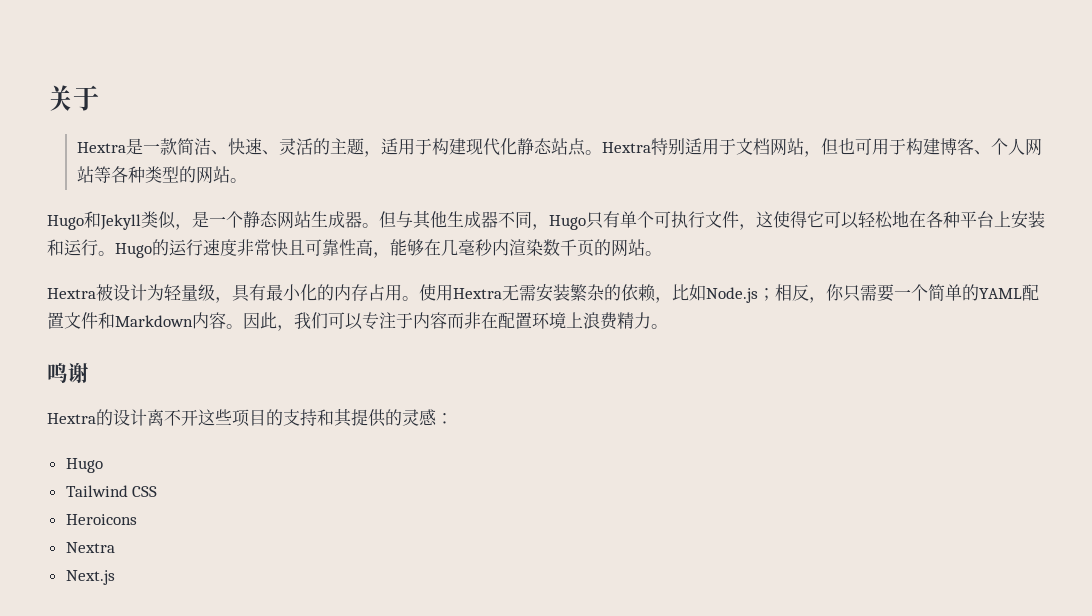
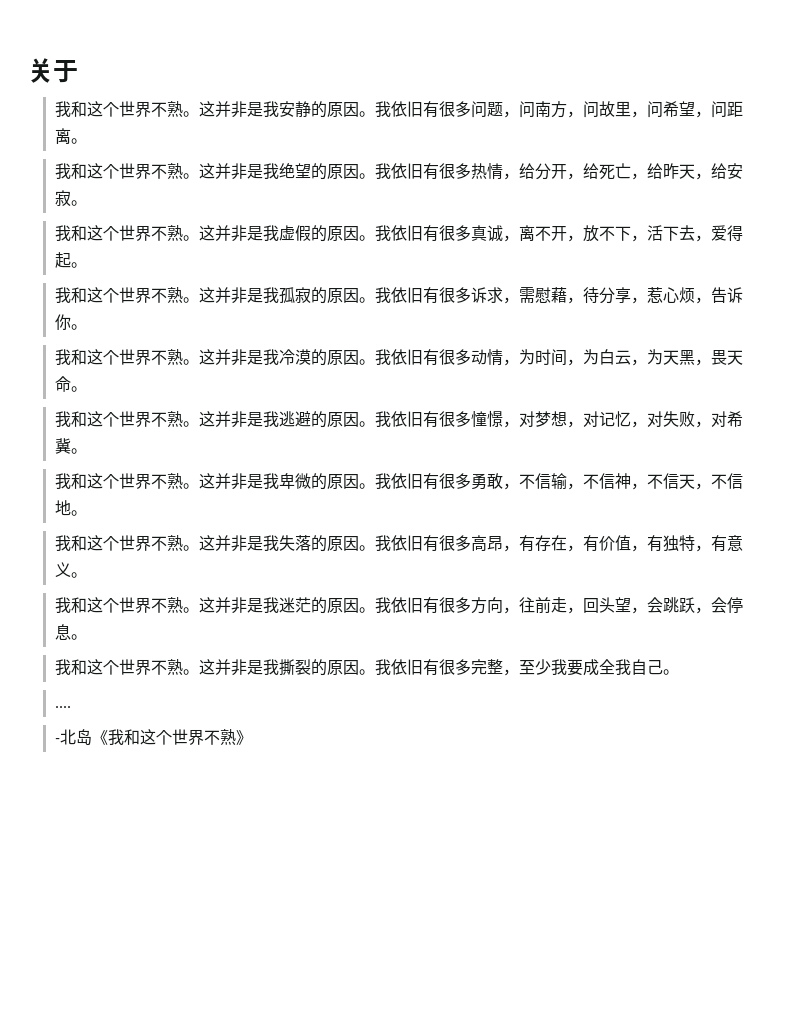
[76,138,1042,157] [76,166,247,184] [47,210,1045,230] [47,239,662,258] [47,284,1039,303] [47,312,668,331] [47,363,89,383] [47,408,453,427] [65,458,103,473] [65,485,158,497] [65,514,137,525] [65,542,115,553] [65,570,115,585] Hextra是一款简洁、快速、灵活的主题，适用于构建现代化静态站点。Hextra特别适用于文档网站，但也可用于构建博客、个人网站等各种类型的网站。 // Hugo和Jekyll类似，是一个静态网站生成器。但与其他生成器不同，Hugo只有单个可执行文件，这使得它可以轻松地在各种平台上安装和运行。Hugo的运行速度非常快且可靠性高，能够在几毫秒内渲染数千页的网站。 // Hextra被设计为轻量级，具有最小化的内存占用。使用Hextra无需安装繁杂的依赖，比如Node.js；相反，你只需要一个简单的YAML配置文件和Markdown内容。因此，我们可以专注于内容而非在配置环境上浪费精力。 // 鸣谢 // Hextra的设计离不开这些项目的支持和其提供的灵感： // Hugo // Tailwind CSS // Heroicons // Nextra // Next.js -> [54,101,743,118] [54,128,87,144] [54,163,743,180] [54,190,87,206] [54,225,743,242] [54,252,87,268] [54,287,743,304] [54,314,87,330] [54,349,743,366] [54,376,87,392] [54,410,743,428] [54,438,87,454] [54,473,743,490] [54,500,87,516] [54,535,743,552] [54,562,87,578] [54,597,743,614] [54,624,87,640] [54,659,679,676] [54,706,71,708] [54,729,252,746] 我和这个世界不熟。这并非是我安静的原因。我依旧有很多问题，问南方，问故里，问希望，问距离。 // 我和这个世界不熟。这并非是我绝望的原因。我依旧有很多热情，给分开，给死亡，给昨天，给安寂。 // 我和这个世界不熟。这并非是我虚假的原因。我依旧有很多真诚，离不开，放不下，活下去，爱得起。 // 我和这个世界不熟。这并非是我孤寂的原因。我依旧有很多诉求，需慰藉，待分享，惹心烦，告诉你。 // 我和这个世界不熟。这并非是我冷漠的原因。我依旧有很多动情，为时间，为白云，为天黑，畏天命。 // 我和这个世界不熟。这并非是我逃避的原因。我依旧有很多憧憬，对梦想，对记忆，对失败，对希冀。 // 我和这个世界不熟。这并非是我卑微的原因。我依旧有很多勇敢，不信输，不信神，不信天，不信地。 // 我和这个世界不熟。这并非是我失落的原因。我依旧有很多高昂，有存在，有价值，有独特，有意义。 // 我和这个世界不熟。这并非是我迷茫的原因。我依旧有很多方向，往前走，回头望，会跳跃，会停息。 // 我和这个世界不熟。这并非是我撕裂的原因。我依旧有很多完整，至少我要成全我自己。 // .... // -北岛《我和这个世界不熟》

